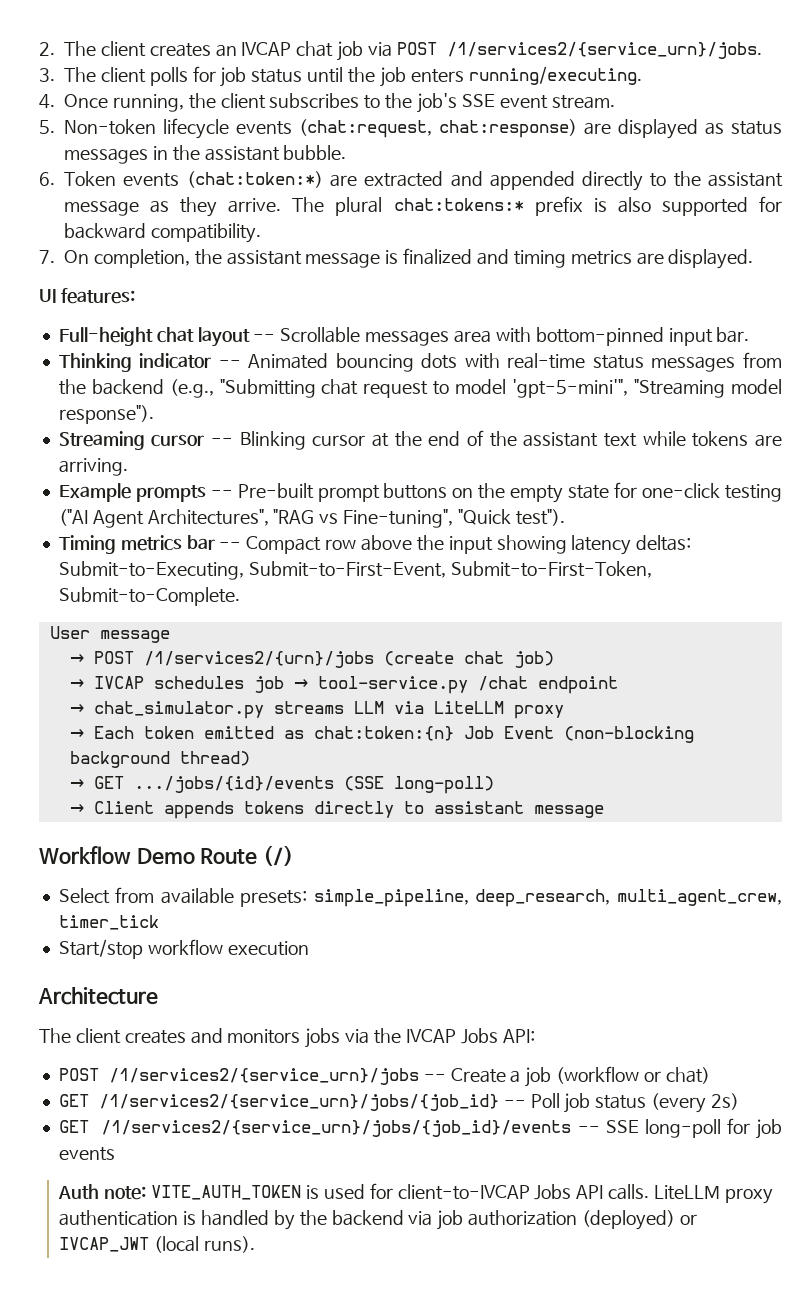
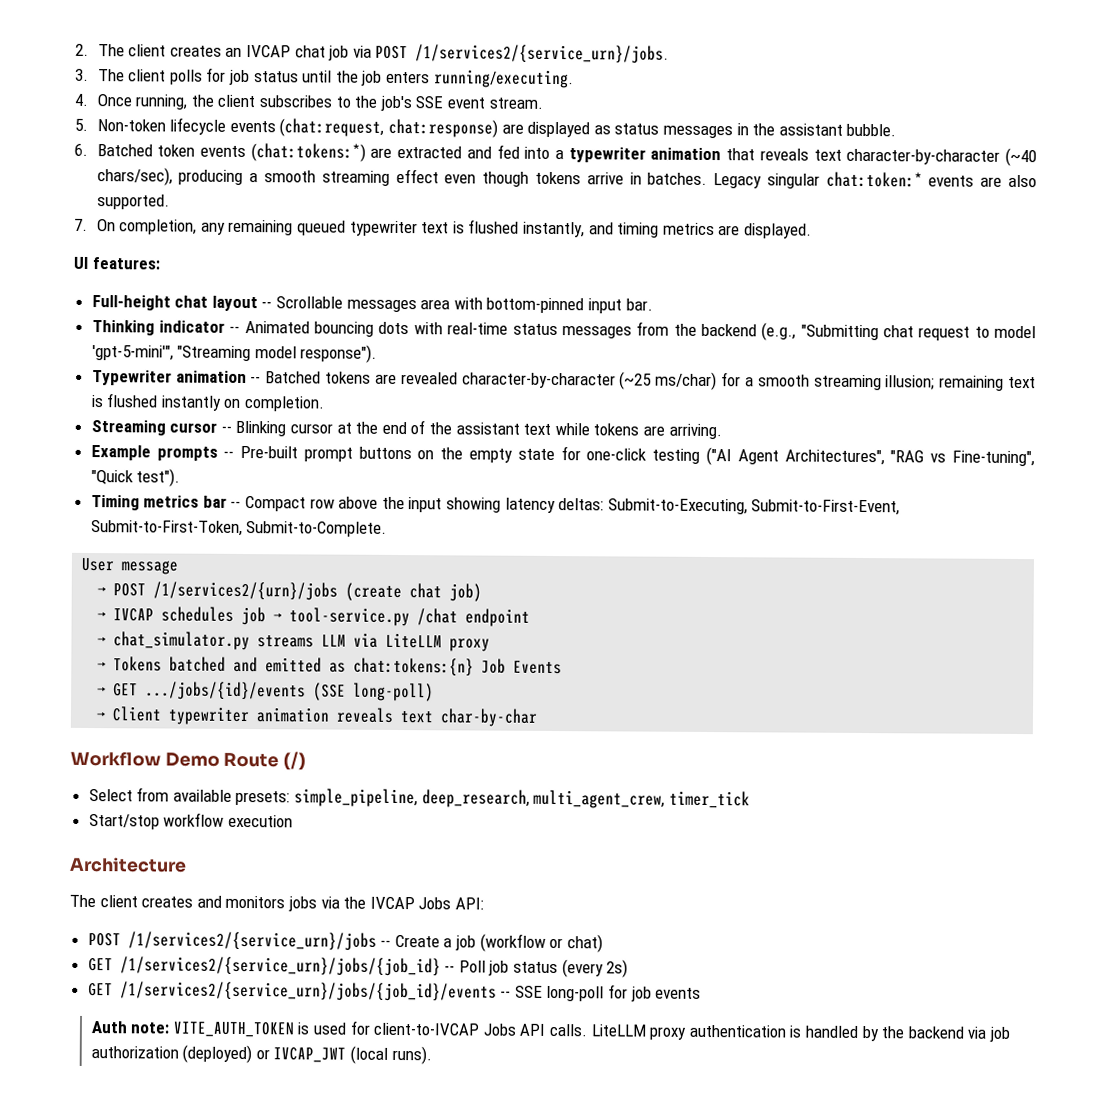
[64,171,784,191] [64,196,782,217] [64,223,261,243] [39,248,473,268] Token events (chat:token:*) are extracted and appended directly to the assistant message as they arrive. The plural chat:tokens:* prefix is also supported for backward compatibility. // 7. On completion, the assistant message is finalized -> [96,143,1037,167] [96,167,1038,189] [96,194,170,210] [74,218,585,238] Batched token events (chat:tokens:*) are extracted and fed into a typewriter animation that reveals text character-by-character (~40 chars/sec), producing a smooth streaming effect even though tokens arrive in batches. Legacy singular chat:token:* events are also supported. // 7. On completion, any remaining queued typewriter text is flushed instantly,
(154, 414) none -> [91,370,1036,391] [90,393,326,412] // Typewriter animation -- Batched tokens are revealed character-by-character (~25 ms/char) for a smooth streaming illusion; remaining text is flushed instantly on completion.
[93,726,694,743] [69,751,250,768] Each token emitted as chat:token:{n} Job Event (non-blocking background thread) -> [113,656,563,677] Tokens batched and emitted as chat:tokens:{n} Job Events
[163,801,604,819] appends tokens directly to assistant message -> [168,706,539,727] typewriter animation reveals text char-by-char

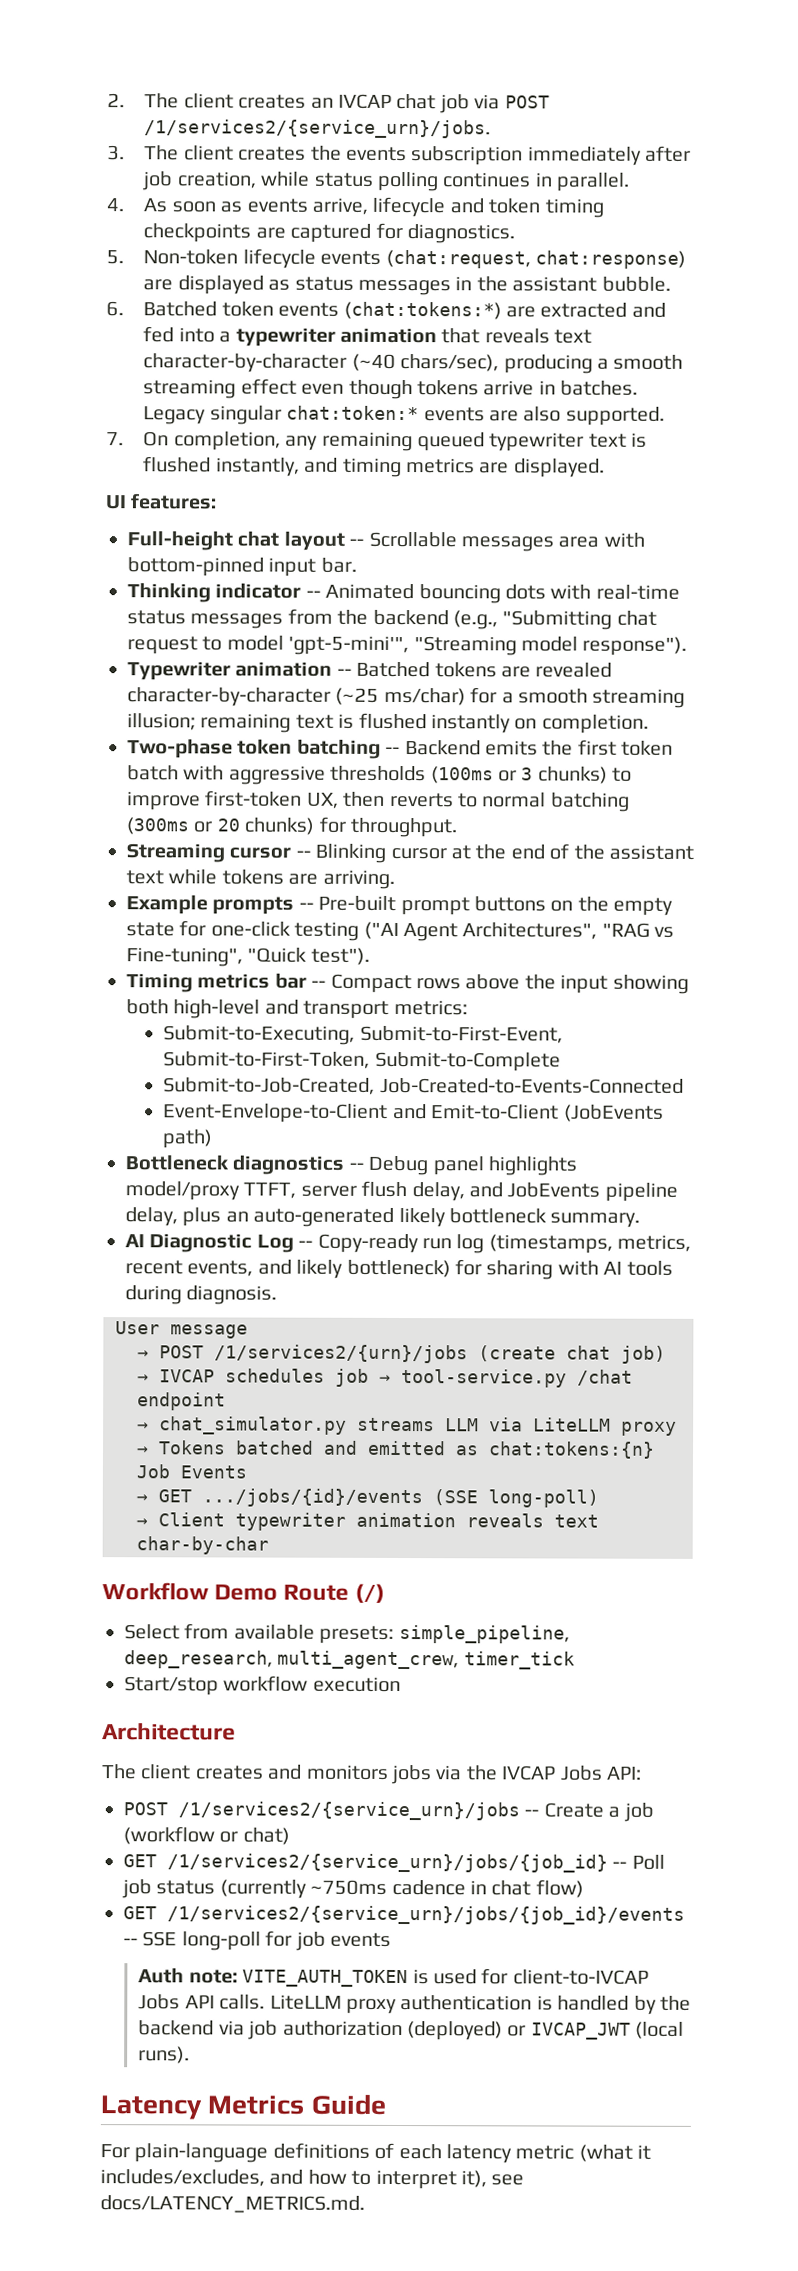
[169,67,574,89] [74,93,543,112] polls for job status until the job enters running/executing. // 4. Once running, the client subscribes to the job's SSE event stream. -> [238,145,692,166] [142,171,631,192] [106,196,604,218] [143,222,515,244] creates the events subscription immediately after job creation, while status polling continues in parallel. // 4. As soon as events arrive, lifecycle and token timing checkpoints are captured for diagnostics.
(326, 404) none -> [127,739,674,759] [127,765,633,785] [127,790,630,812] [126,816,457,838] // Two-phase token batching -- Backend emits the first token batch with aggressive thresholds (100ms or 3 chunks) to improve first-token UX, then reverts to normal batching (300ms or 20 chunks) for throughput.
[309,498,335,509] row -> [416,978,461,990] rows
[504,497,901,516] [90,520,388,537] latency deltas: Submit-to-Executing, Submit-to-First-Event, Submit-to-First-Token, Submit-to-Complete. -> [126,999,468,1019] [163,1025,563,1045] [163,1051,561,1072] [163,1077,684,1095] [163,1103,664,1123] [162,1129,214,1149] [125,1155,577,1176] [125,1180,678,1202] [125,1207,641,1228] [125,1233,692,1254] [125,1259,673,1280] [125,1285,278,1305] both high-level and transport metrics: // Submit-to-Executing, Submit-to-First-Event, Submit-to-First-Token, Submit-to-Complete // Submit-to-Job-Created, Job-Created-to-Events-Connected // Event-Envelope-to-Client and Emit-to-Client (JobEvents path) // Bottleneck diagnostics -- Debug panel highlights model/proxy TTFT, server flush delay, and JobEvents pipeline delay, plus an auto-generated likely bottleneck summary. // AI Diagnostic Log -- Copy-ready run log (timestamps, metrics, recent events, and likely bottleneck) for sharing with AI tools during diagnosis.
[561,959,629,978] (every 2s) -> [219,1879,584,1899] (currently ~750ms cadence in chat flow)
(432, 1055) none -> [100,2094,386,2120] [100,2142,652,2164] [100,2169,525,2190] [100,2195,365,2213] // Latency Metrics Guide // For plain-language definitions of each latency metric (what it includes/excludes, and how to interpret it), see docs/LATENCY_METRICS.md.

